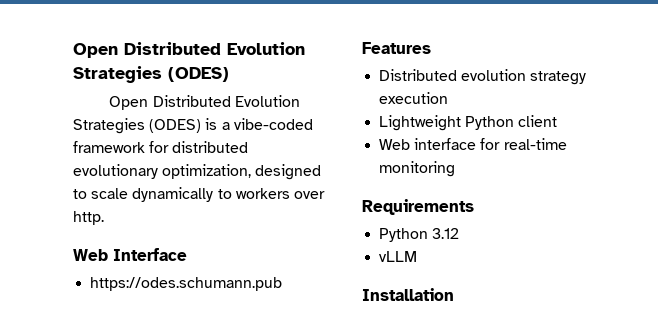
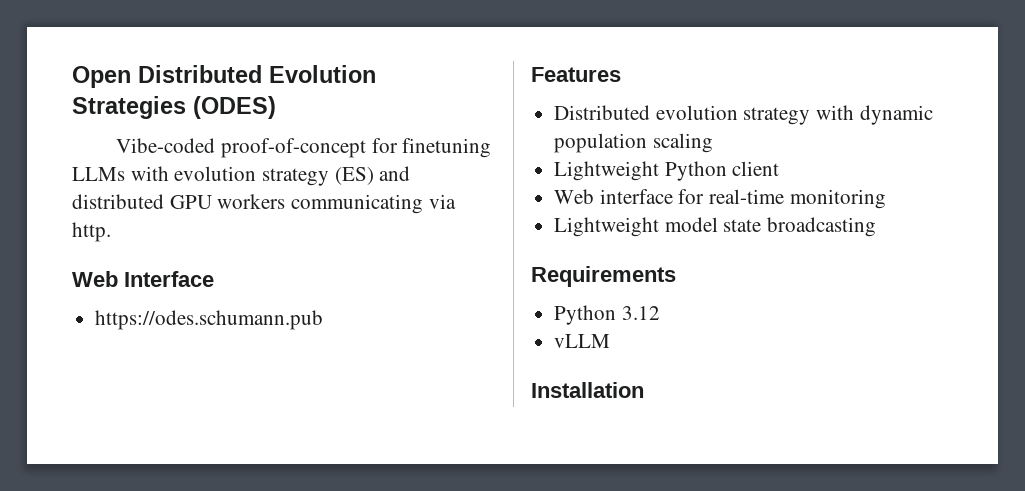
[109,95,300,110] [73,118,313,134] [73,141,249,153] [73,164,322,180] [73,187,325,202] Open Distributed Evolution Strategies (ODES) is a vibe-coded framework for distributed evolutionary optimization, designed to scale dynamically to workers over -> [116,138,492,158] [72,166,411,186] [72,194,456,214] Vibe-coded proof-of-concept for finetuning LLMs with evolution strategy (ES) and distributed GPU workers communicating via
[379,92,449,104] execution -> [816,105,933,125] [554,133,713,153] with dynamic population scaling
(456, 169) none -> [554,217,877,237] // Lightweight model state broadcasting

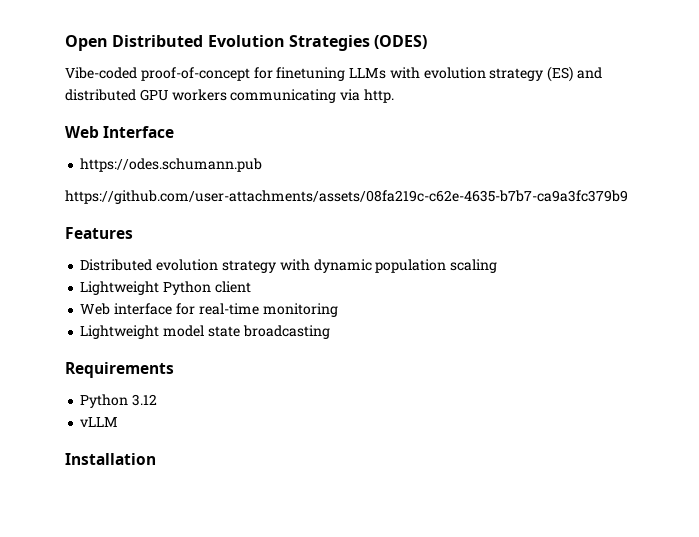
(324, 320) none -> [65,190,628,204] // https://github.com/user-attachments/assets/08fa219c-c62e-4635-b7b7-ca9a3fc379b9

